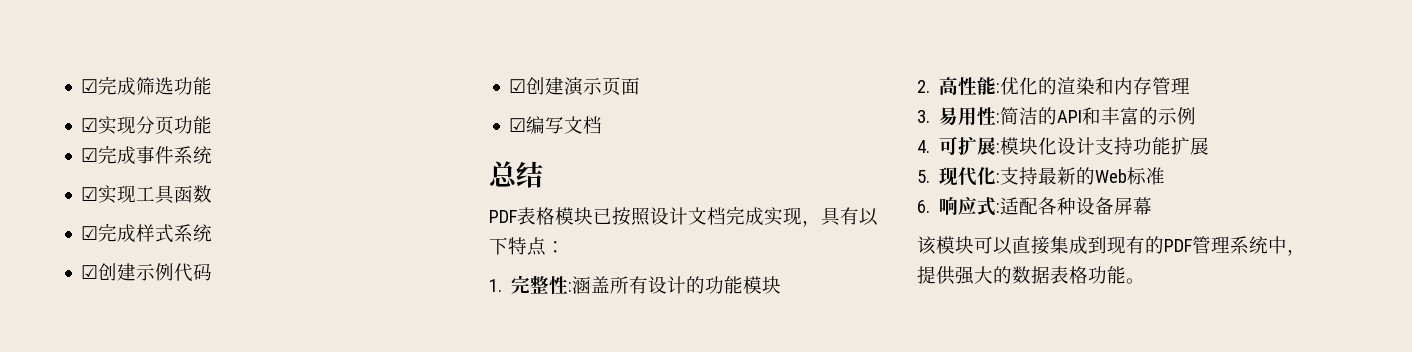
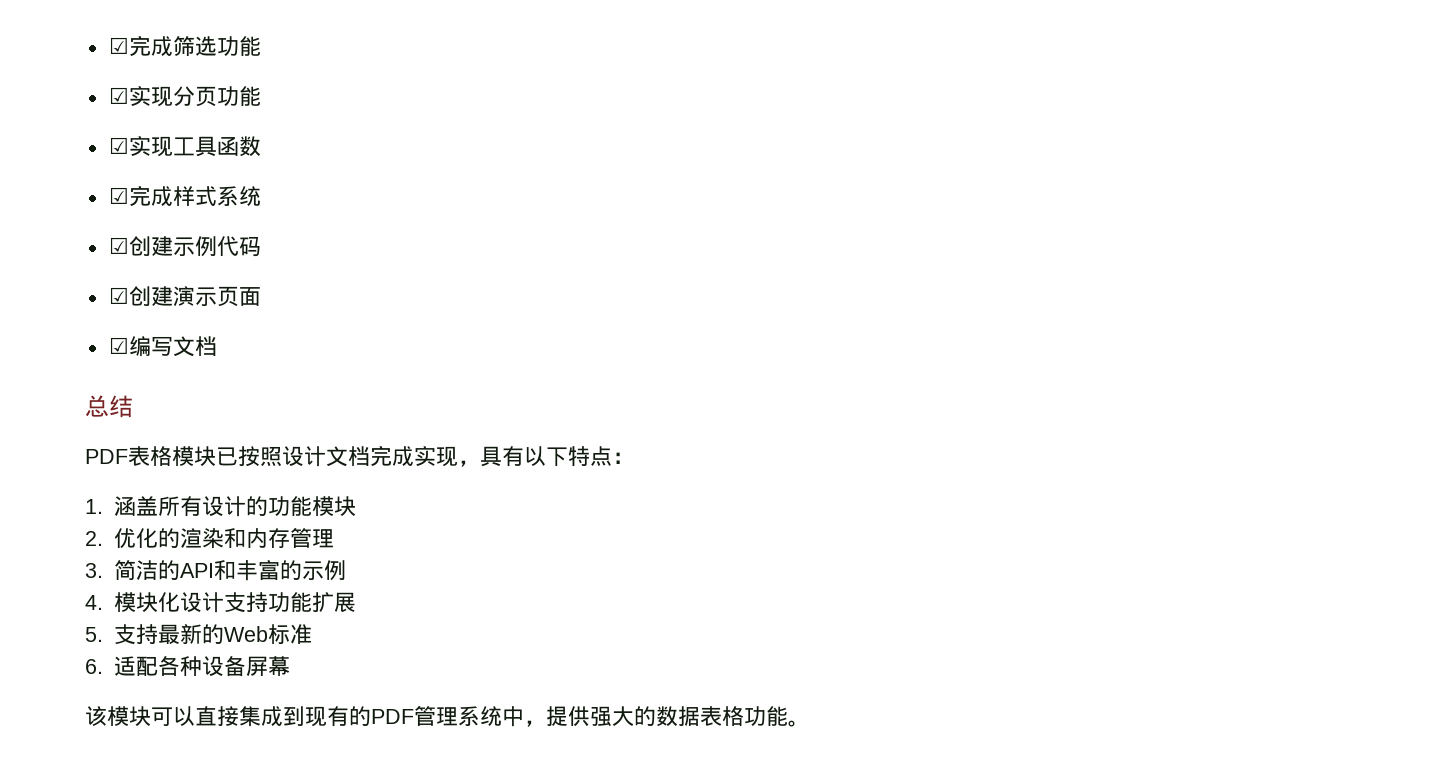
[81,145,213,165] // ☑完成事件系统 -> (261, 96) none
[511,275,573,295] 完整性: -> (103, 506) none
[939,77,1001,96] 高性能: -> (103, 538) none
[939,107,1001,126] 易用性: -> (103, 570) none
[939,136,1001,155] 可扩展: -> (103, 602) none
[939,167,1001,186] 现代化: -> (103, 634) none
[939,197,1001,216] 响应式: -> (103, 666) none

